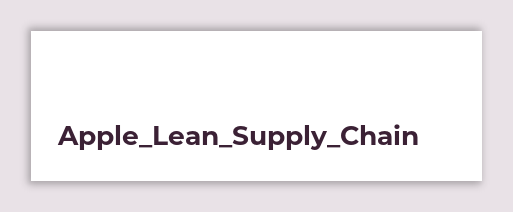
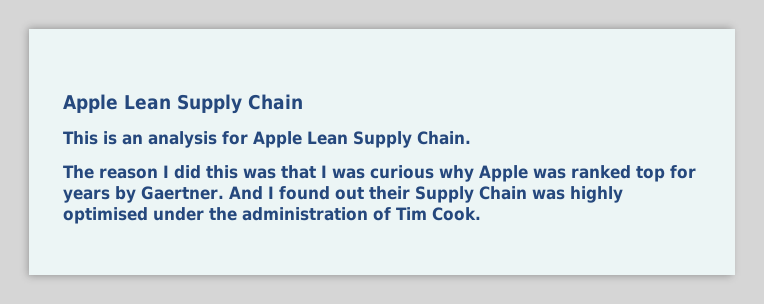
[57,124,419,150] Apple_Lean_Supply_Chain -> [63,94,303,114] [63,131,471,148] [63,165,696,182] [63,186,623,203] [63,207,481,224] Apple Lean Supply Chain // This is an analysis for Apple Lean Supply Chain. // The reason I did this was that I was curious why Apple was ranked top for years by Gaertner. And I found out their Supply Chain was highly optimised under the administration of Tim Cook.

